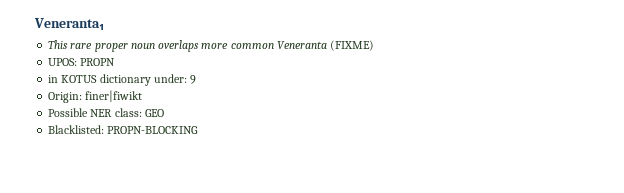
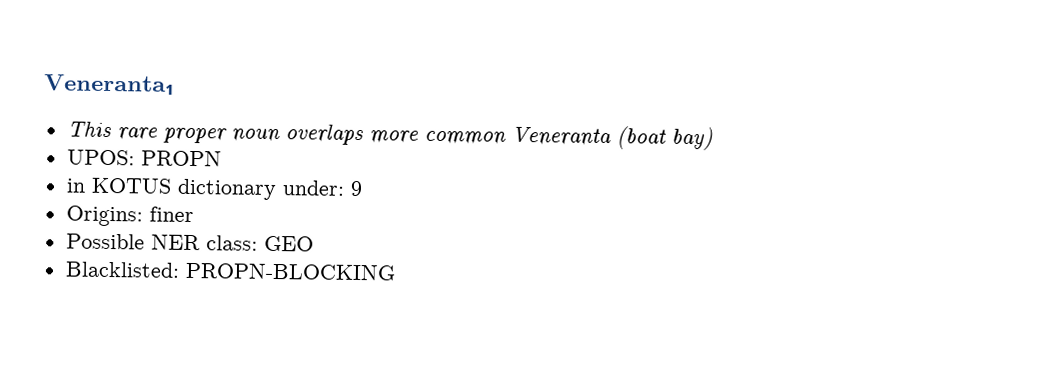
[330,40,375,51] (FIXME) -> [615,126,713,151] (boat bay)
[48,90,143,103] Origin: finer|fiwikt -> [65,205,194,227] Origins: finer

